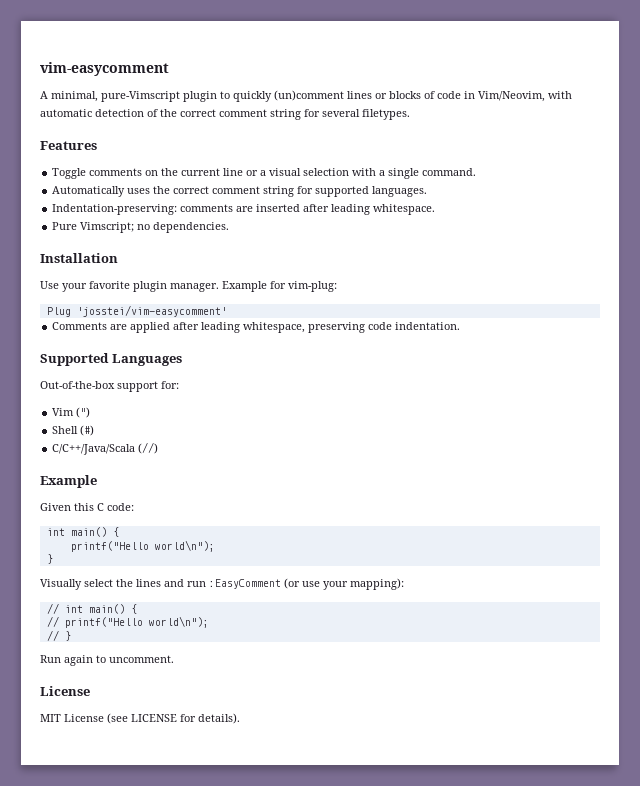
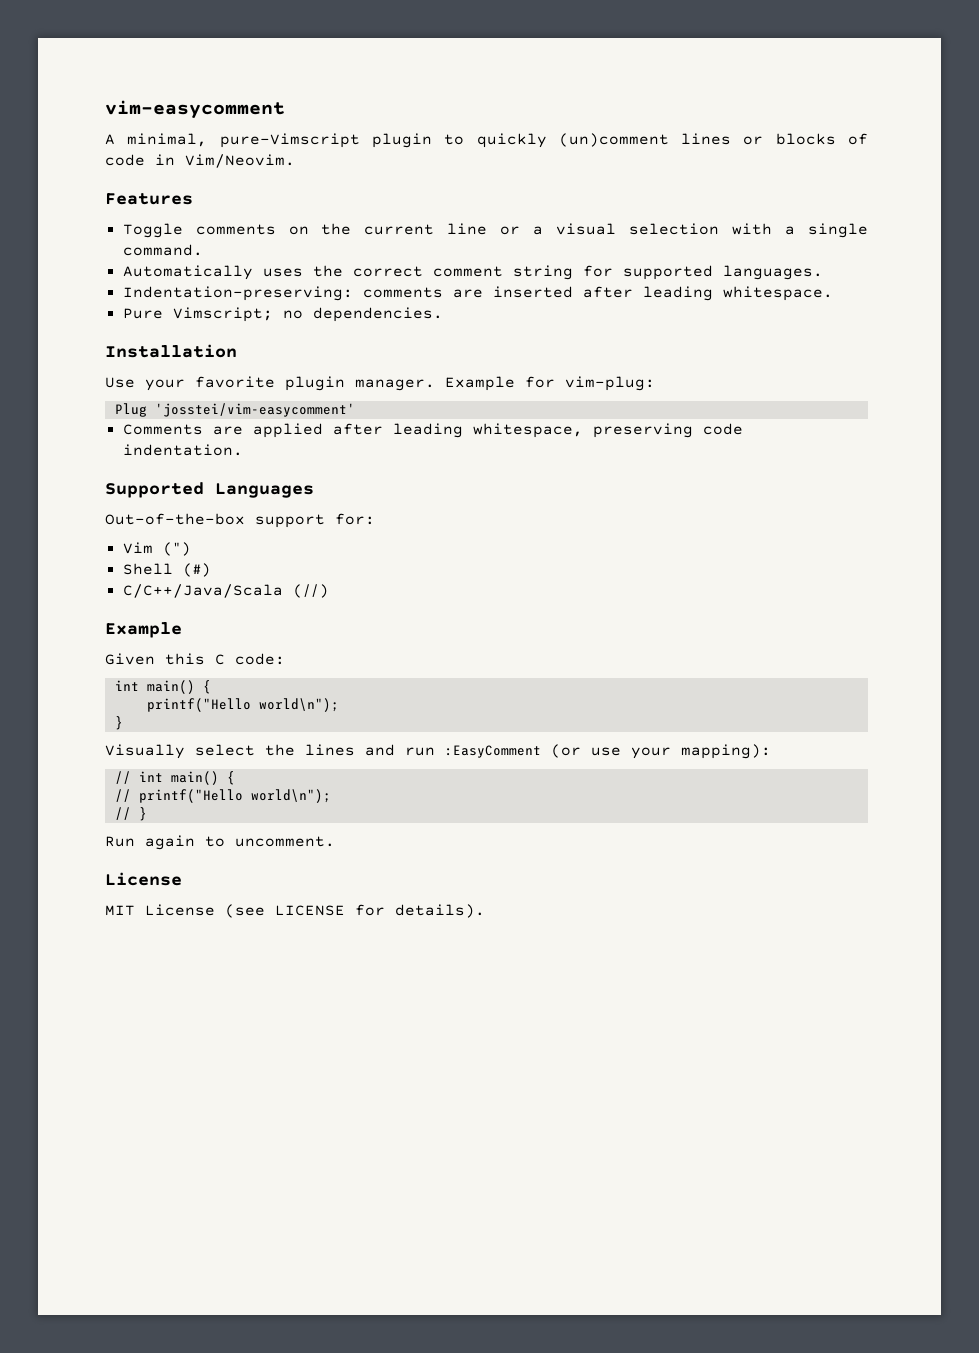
[478,91,572,102] [40,109,410,120] Vim/Neovim, with automatic detection of the correct comment string for several filetypes. -> [185,154,295,168] Vim/Neovim.

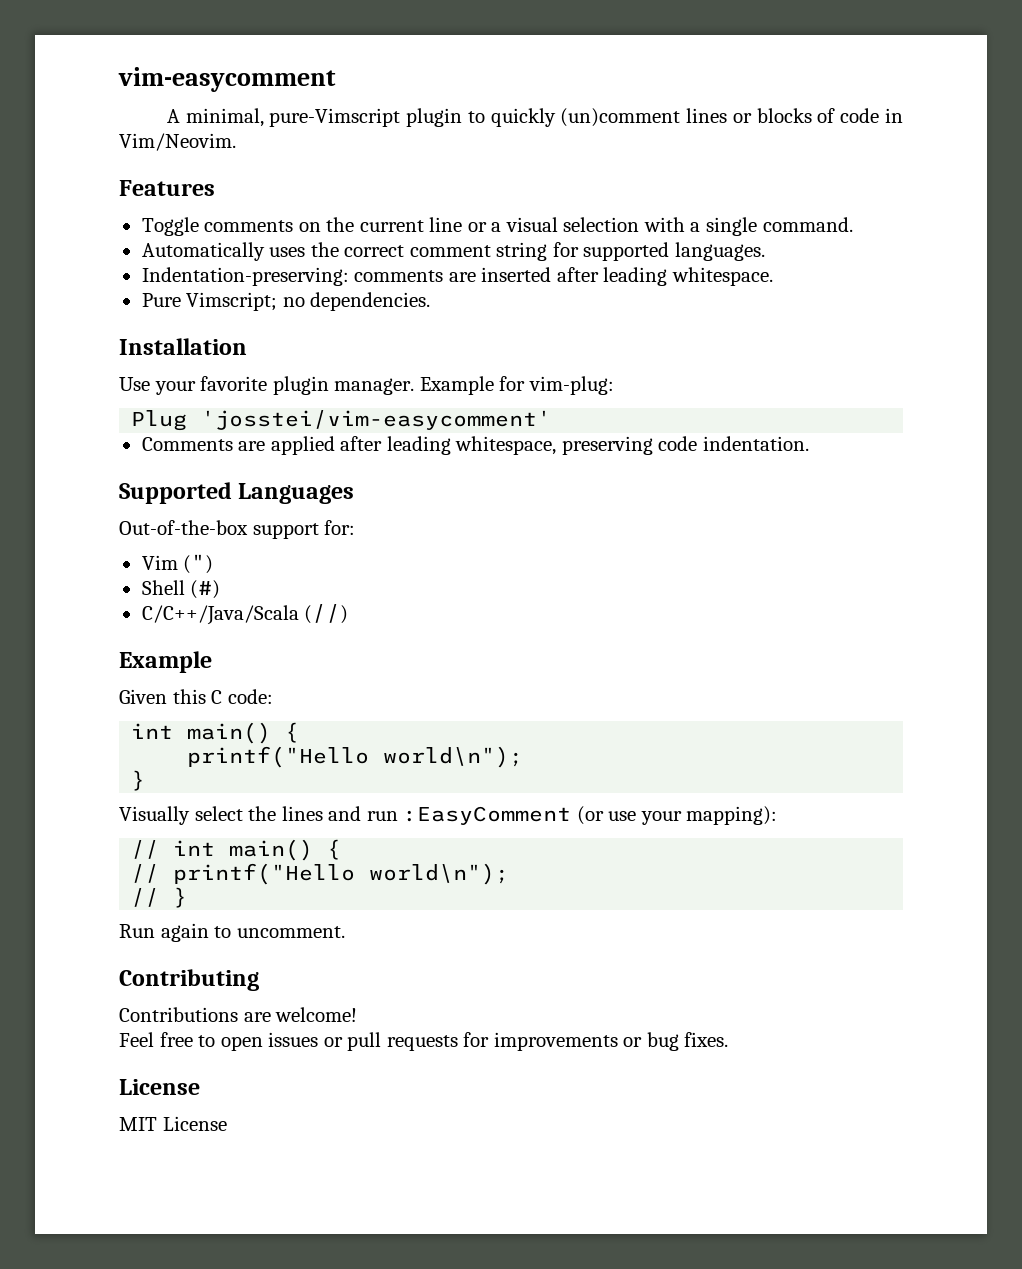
(335, 841) none -> [119,969,259,991] [119,1007,358,1022] [119,1032,729,1051] // Contributing // Contributions are welcome! // Feel free to open issues or pull requests for improvements or bug fixes.
[225,904,485,918] (see LICENSE for details). -> (227, 1123) none

